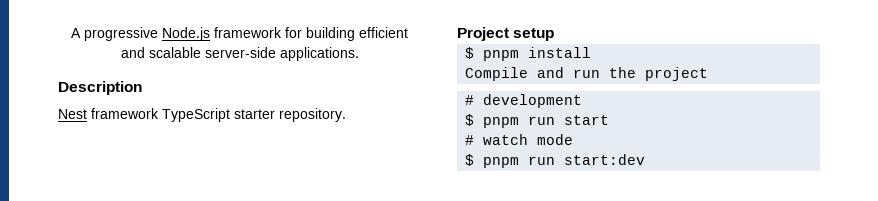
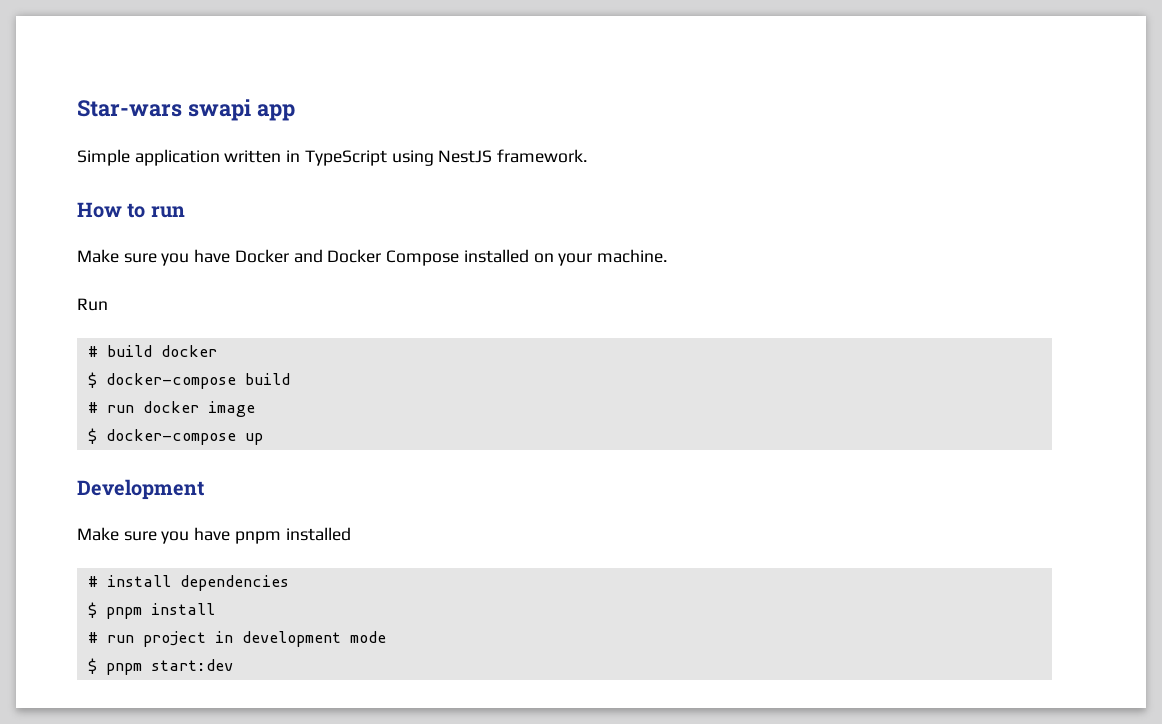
[71,27,408,41] [120,47,359,61] [58,81,142,95] [58,108,346,122] [457,27,555,41] A progressive Node.js framework for building efficient and scalable server-side applications. // Description // Nest framework TypeScript starter repository. // Project setup -> [77,99,295,121] [77,149,588,166] [77,202,185,218] [77,249,667,266] [77,298,108,311] [87,345,217,357] [87,372,290,389] [87,401,255,417] [87,428,263,445] [77,479,204,500] [77,527,351,544] [87,575,289,591] Star-wars swapi app // Simple application written in TypeScript using NestJS framework. // How to run // Make sure you have Docker and Docker Compose installed on your machine. // Run // # build docker // $ docker-compose build // # run docker image // $ docker-compose up // Development // Make sure you have pnpm installed // # install dependencies
[465,67,637,81] Compile and run the -> [87,632,134,643] # run
[465,95,475,105] // # -> [214,631,233,643] in
[465,114,610,128] [465,134,529,145] // $ pnpm run start // # watch -> (341, 639) none
[528,156,556,165] run -> (142, 669) none

